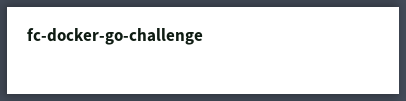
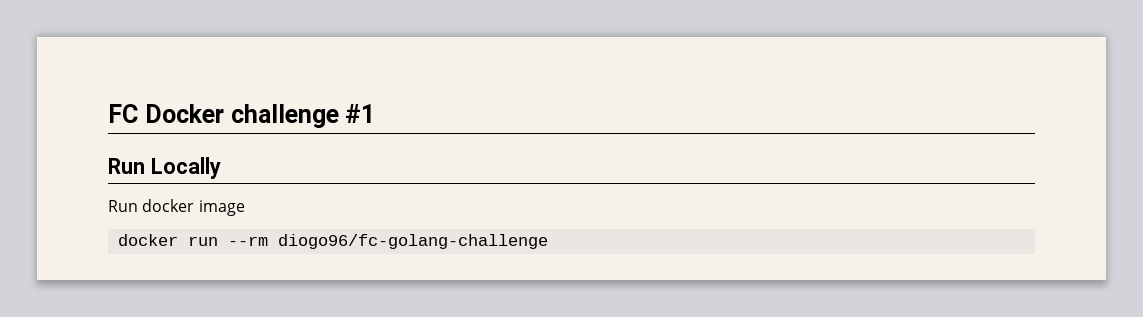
[27,28,203,45] fc-docker-go-challenge -> [108,104,376,128] [108,157,221,179] [108,199,245,216] [117,234,548,249] FC Docker challenge #1 // Run Locally // Run docker image // docker run --rm diogo96/fc-golang-challenge

